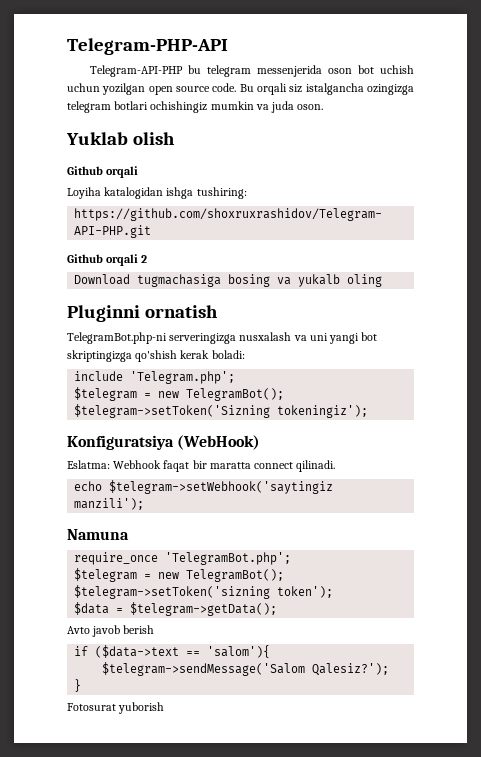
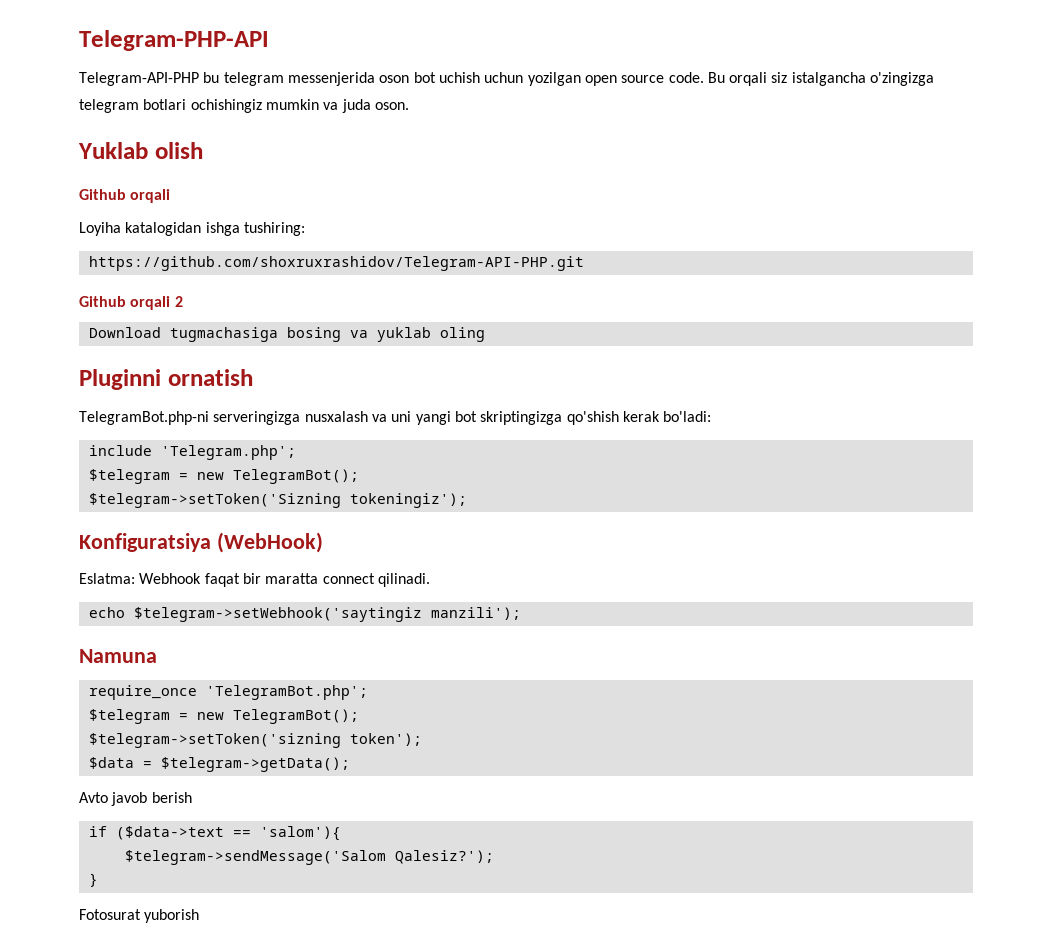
[367,84,415,95] ozingizga -> [870,72,935,86] o'zingizga
[298,274,341,287] yukalb -> [376,327,431,342] yuklab
[211,350,245,359] boladi: -> [663,411,712,422] bo'ladi:

